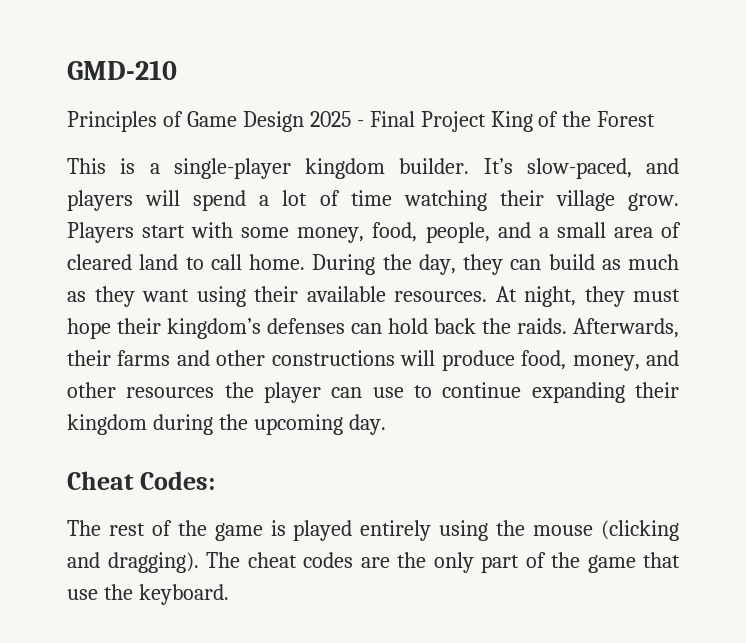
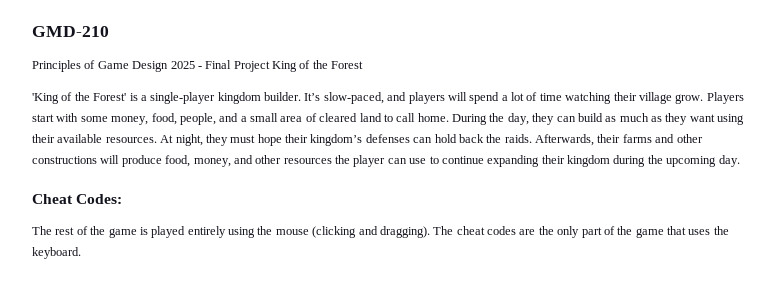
[67,158,106,174] This -> [32,92,127,104] 'King of the Forest'
[67,589,98,600] use -> [688,229,711,235] uses

